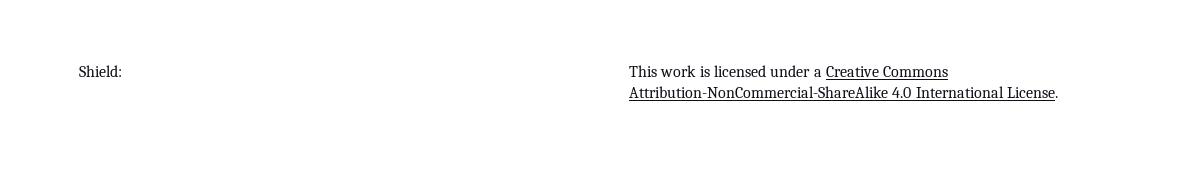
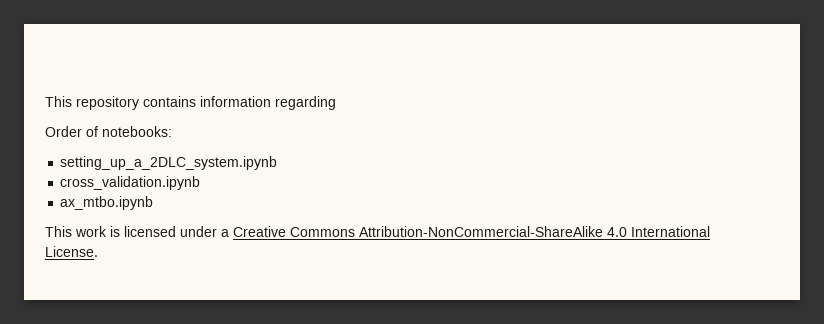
[79,65,122,77] Shield: -> [45,96,336,110] [45,126,172,137] [60,156,278,170] [60,176,201,190] [60,196,154,210] This repository contains information regarding // Order of notebooks: // setting_up_a_2DLC_system.ipynb // cross_validation.ipynb // ax_mtbo.ipynb

